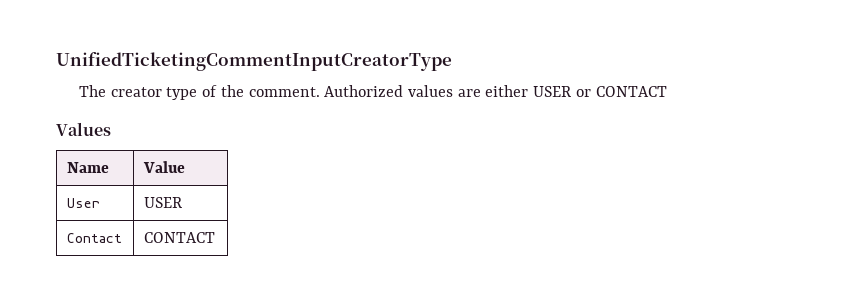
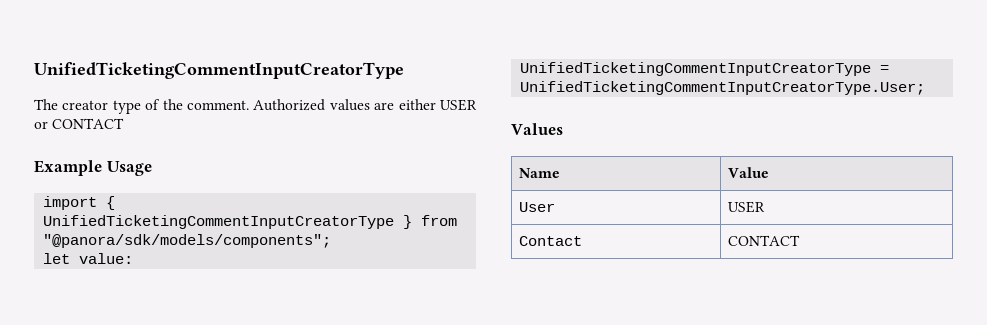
(667, 91) none -> [34,160,152,176] [43,196,116,210] [43,215,458,229] [43,234,332,248] [43,253,134,264] [520,62,890,76] [520,81,926,95] // Example Usage // import { UnifiedTicketingCommentInputCreatorType } from "@panora/sdk/models/components"; // let value: UnifiedTicketingCommentInputCreatorType = UnifiedTicketingCommentInputCreatorType.User;

